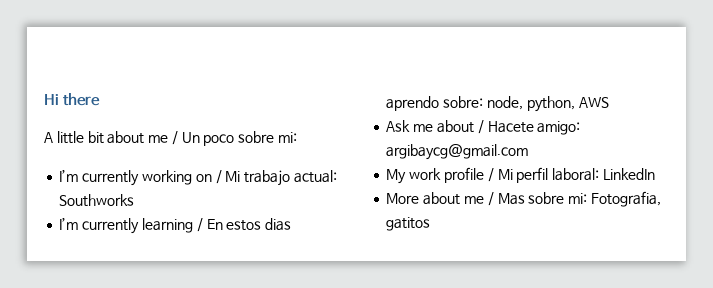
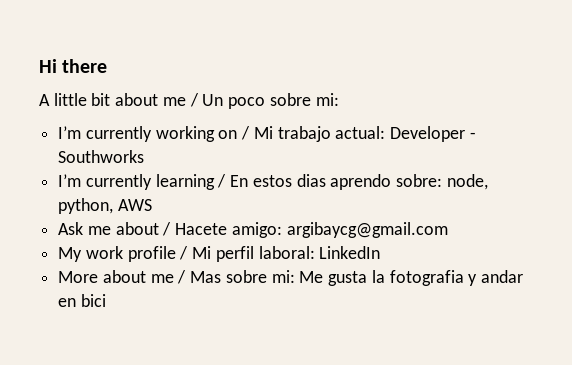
(337, 176) none -> [390,126,476,142] Developer -
[590,191,661,207] [386,217,431,231] Fotografia, gatitos -> [299,270,523,286] [58,294,106,307] Me gusta la fotografia y andar en bici

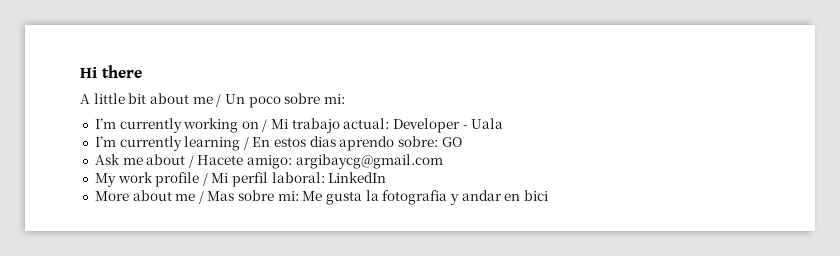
[58,150,145,163] Southworks -> [471,118,504,129] Uala
[446,174,488,190] [58,198,152,214] node, python, AWS -> [441,137,462,147] GO

